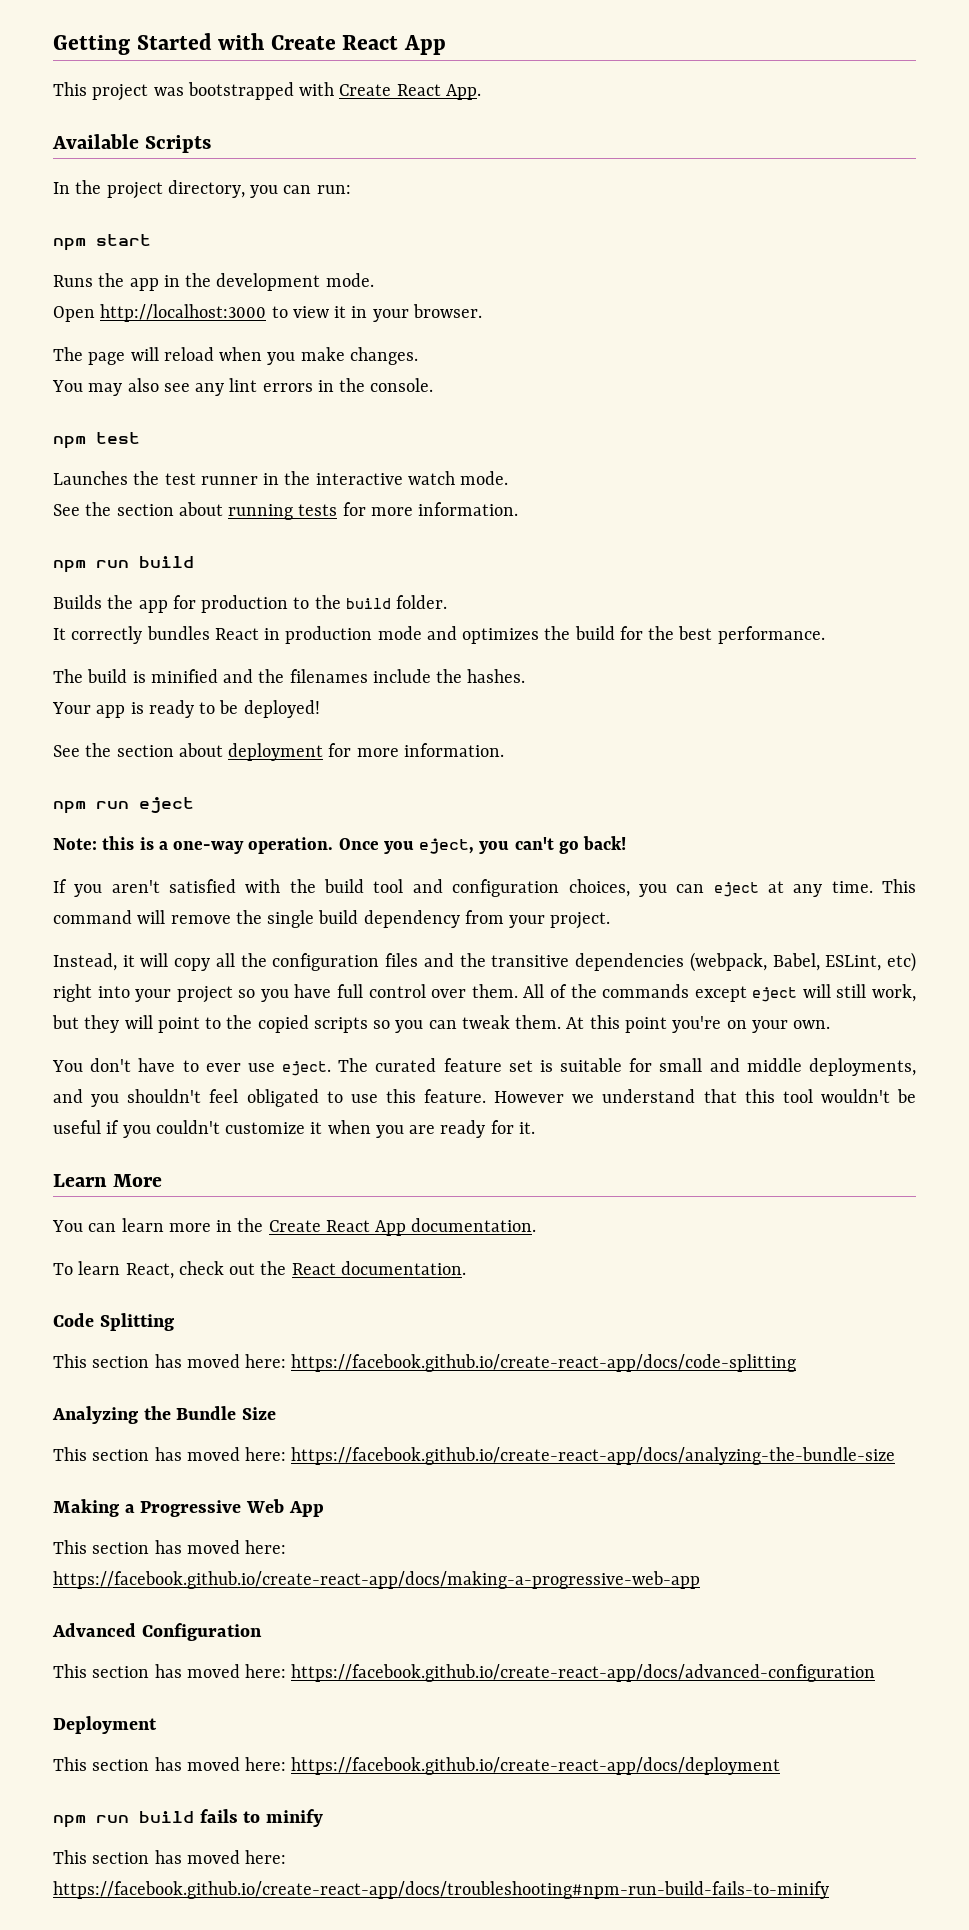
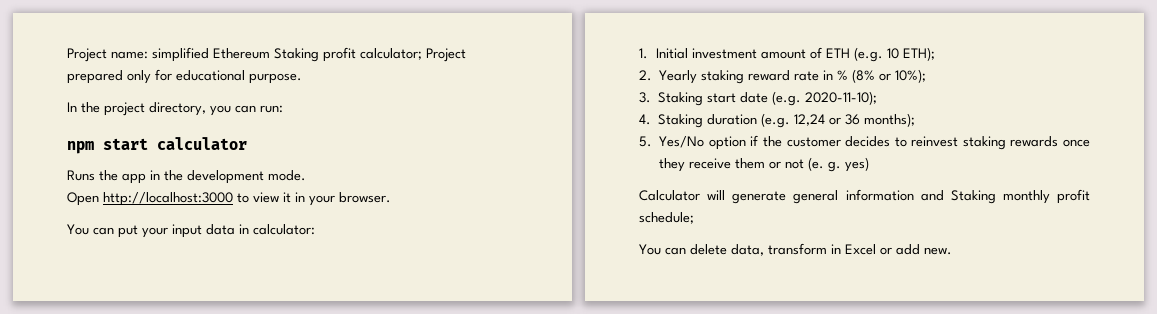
[53,33,447,55] [53,82,481,101] [52,134,212,153] Getting Started with Create React App // This project was bootstrapped with Create React App. // Available Scripts -> [67,47,466,62] [67,69,302,84] Project name: simplified Ethereum Staking profit calculator; Project prepared only for educational purpose.
(151, 240) none -> [157,137,247,150] calculator
[53,347,418,365] [52,378,434,396] [53,432,140,449] [53,471,509,485] [53,502,519,520] [53,556,194,573] [53,595,448,613] [53,626,825,644] [53,669,526,683] [52,700,320,718] [53,743,504,761] [53,797,194,814] [53,836,627,854] [53,879,917,897] [53,910,611,929] [53,952,917,972] [53,984,916,1003] [52,1015,831,1033] [52,1058,916,1076] [53,1089,916,1107] [53,1120,535,1138] [53,1174,163,1187] [52,1218,537,1236] [53,1261,466,1279] [53,1313,174,1331] [53,1354,797,1372] [52,1406,277,1424] [53,1447,896,1465] [53,1499,324,1517] [53,1540,287,1554] [53,1571,700,1589] [52,1623,262,1641] [53,1664,876,1682] [53,1716,157,1734] [53,1757,781,1775] [53,1809,324,1828] [53,1850,287,1864] [53,1881,829,1899] The page will reload when you make changes. // You may also see any lint errors in the console. // npm test // Launches the test runner in the interactive watch mode. // See the section about running tests for more information. // npm run build // Builds the app for production to the build folder. // It correctly bundles React in production mode and optimizes the build for the best performance. // The build is minified and the filenames include the hashes. // Your app is ready to be deployed! // See the section about deployment for more information. // npm run eject // Note: this is a one-way operation. Once you eject, you can't go back! // If you aren't satisfied with the build tool and configuration choices, you can eject at any time. This command will remove the single build dependency from your project. // Instead, it will copy all the configuration files and the transitive dependencies (webpack, Babel, ESLint, etc) right into your project so you have full control over them. All of the commands except eject will still work, but they will point to the copied scripts so you can tweak them. At this point you're on your own. // You don't have to ever use eject. The curated feature set is suitable for small and middle deployments, and you shouldn't feel obligated to use this feature. However we understand that this tool wouldn't be useful if you couldn't customize it when you are ready for it. // Learn More // You can learn more in the Create React App documentation. // To learn React, check out the React documentation. // Code Splitting // This section has moved here: https://facebook.github.io/create-react-app/docs/code-splitting // Analyzing the Bundle Size // This section has moved here: https://facebook.github.io/create-react-app/docs/analyzing-the-bundle-size // Making a Progressive Web App // This section has moved here: https://facebook.github.io/create-react-app/docs/making-a-progressive-web-app // Advanced Configuration // This section has moved here: https://facebook.github.io/create-react-app/docs/advanced-configuration // Deployment // This section has moved here: https://facebook.github.io/create-react-app/docs/deployment // npm run build fails to minify // This section has moved here: https://facebook.github.io/create-react-app/docs/troubleshooting#npm-run-build-fails-to-minify -> [67,224,315,238] [639,47,936,62] [639,69,927,84] [639,91,878,106] [639,113,916,128] [639,135,1090,150] [659,157,870,172] [639,189,1090,204] [639,212,694,224] [639,243,952,256] You can put your input data in calculator: // 1. Initial investment amount of ETH (e.g. 10 ETH); // 2. Yearly staking reward rate in % (8% or 10%); // 3. Staking start date (e.g. 2020-11-10); // 4. Staking duration (e.g. 12,24 or 36 months); // 5. Yes/No option if the customer decides to reinvest staking rewards once they receive them or not (e. g. yes) // Calculator will generate general information and Staking monthly profit schedule; // You can delete data, transform in Excel or add new.

